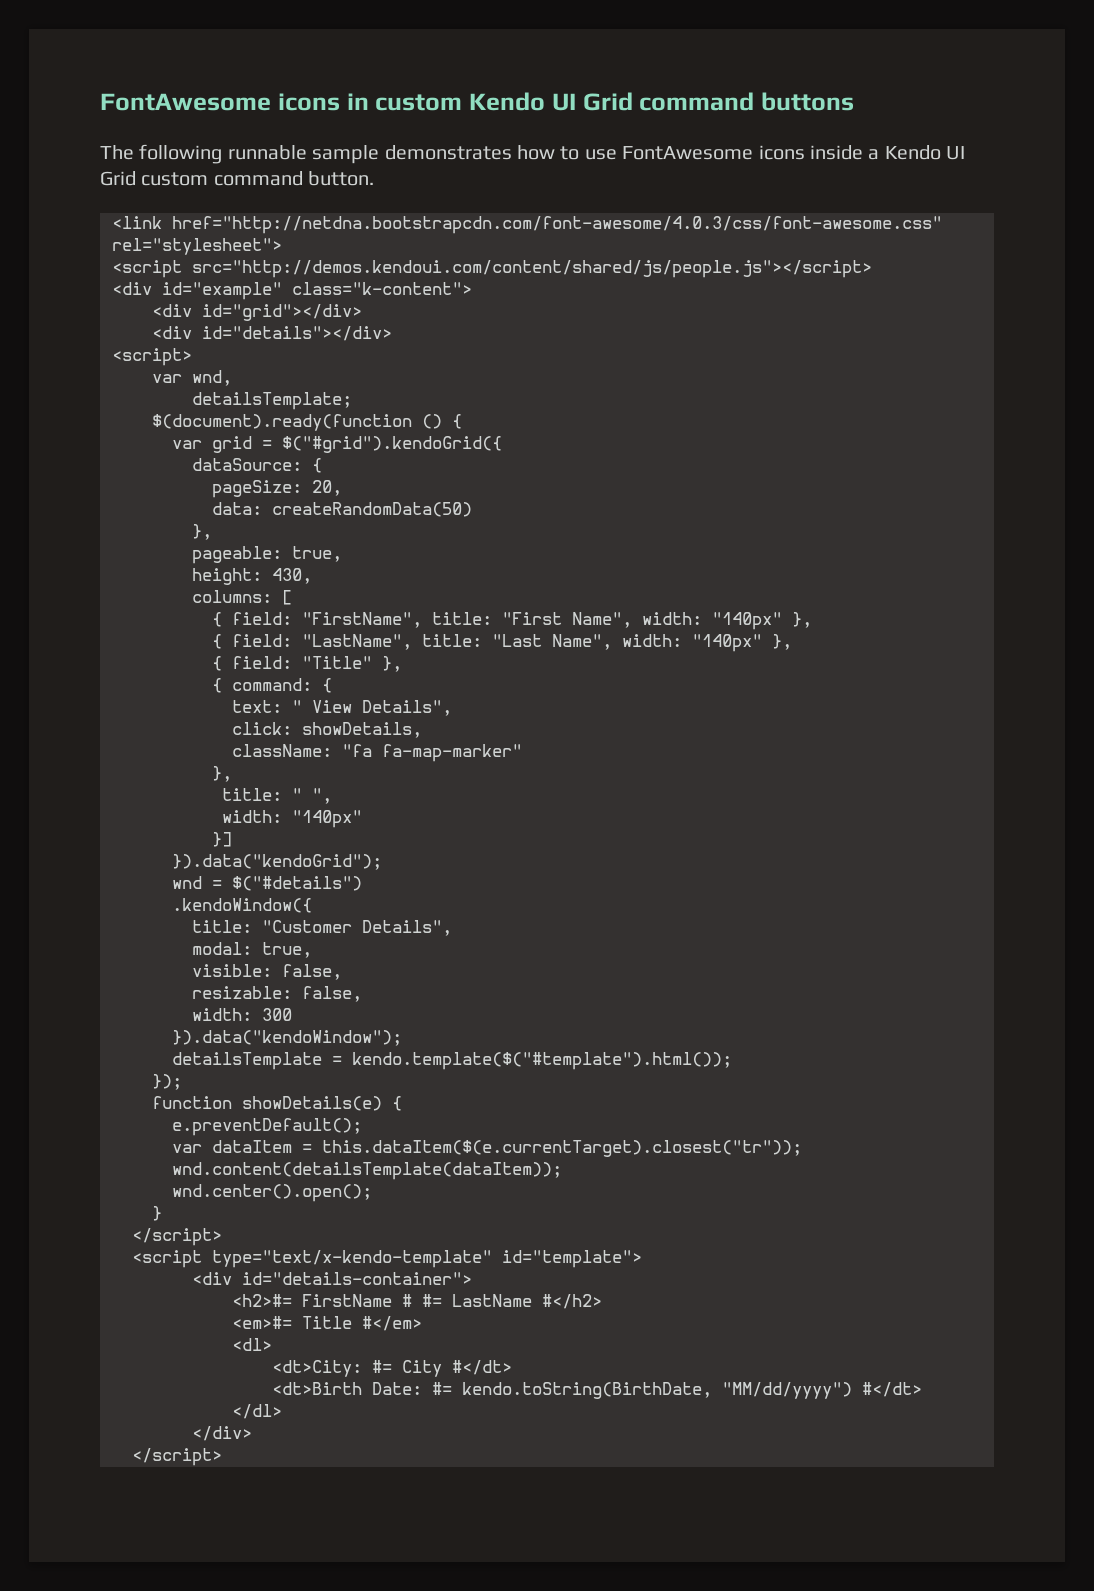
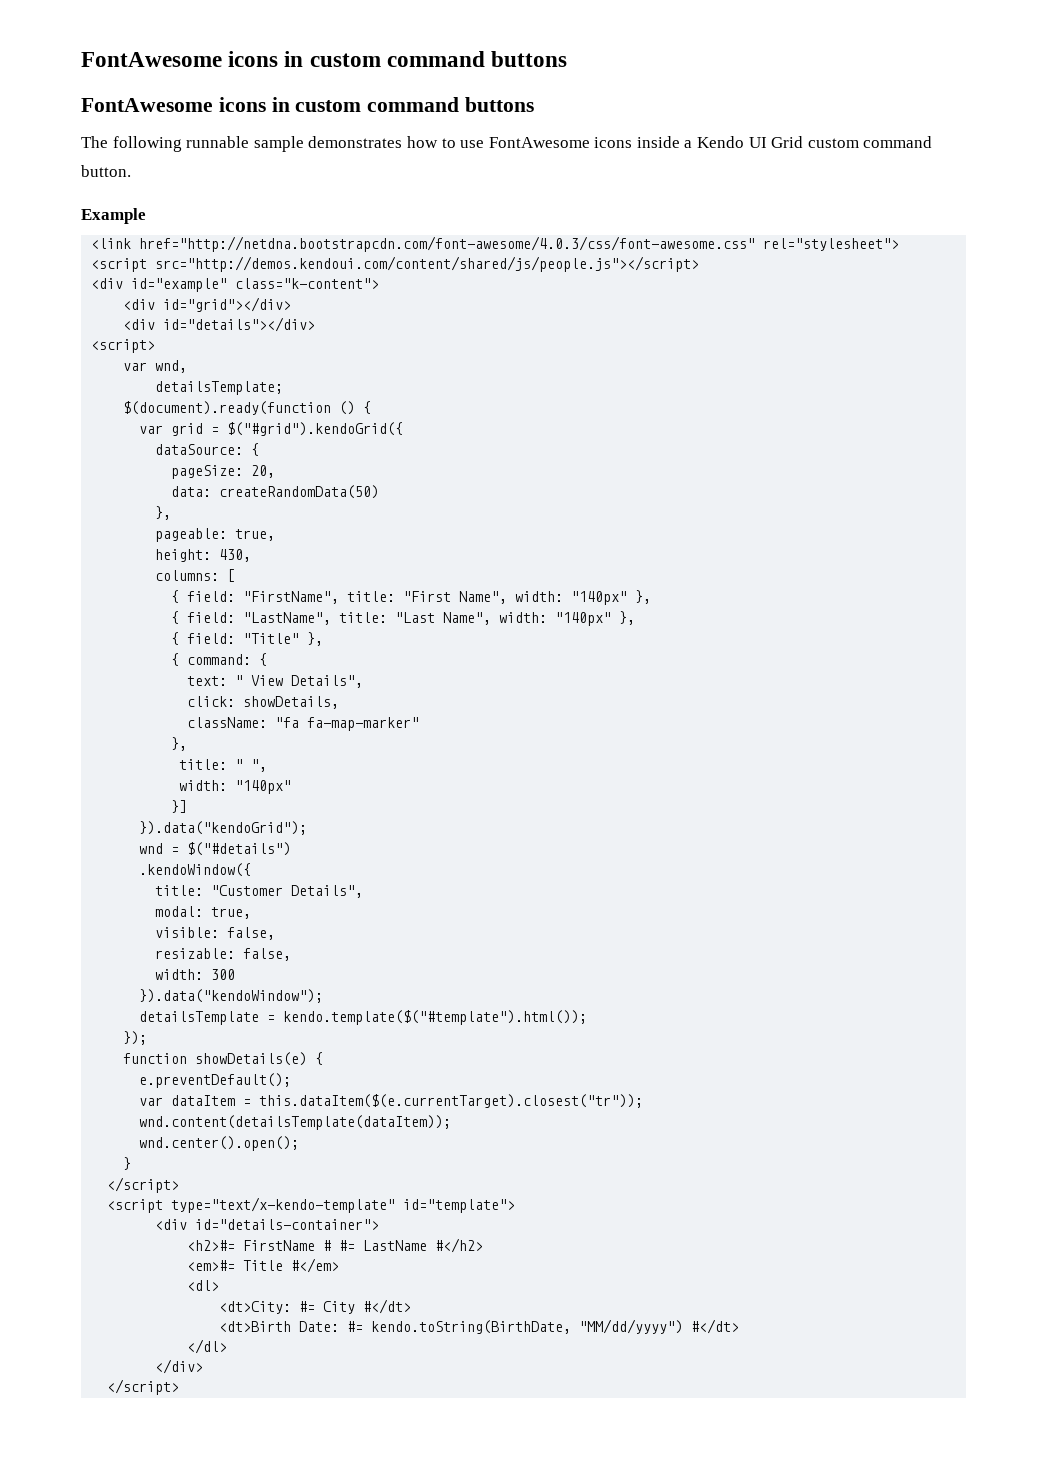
[100,92,633,111] FontAwesome icons in custom Kendo UI Grid -> [81,51,568,67] [81,97,362,112] FontAwesome icons in custom command buttons // FontAwesome icons in custom
(375, 178) none -> [81,208,146,224] // Example

